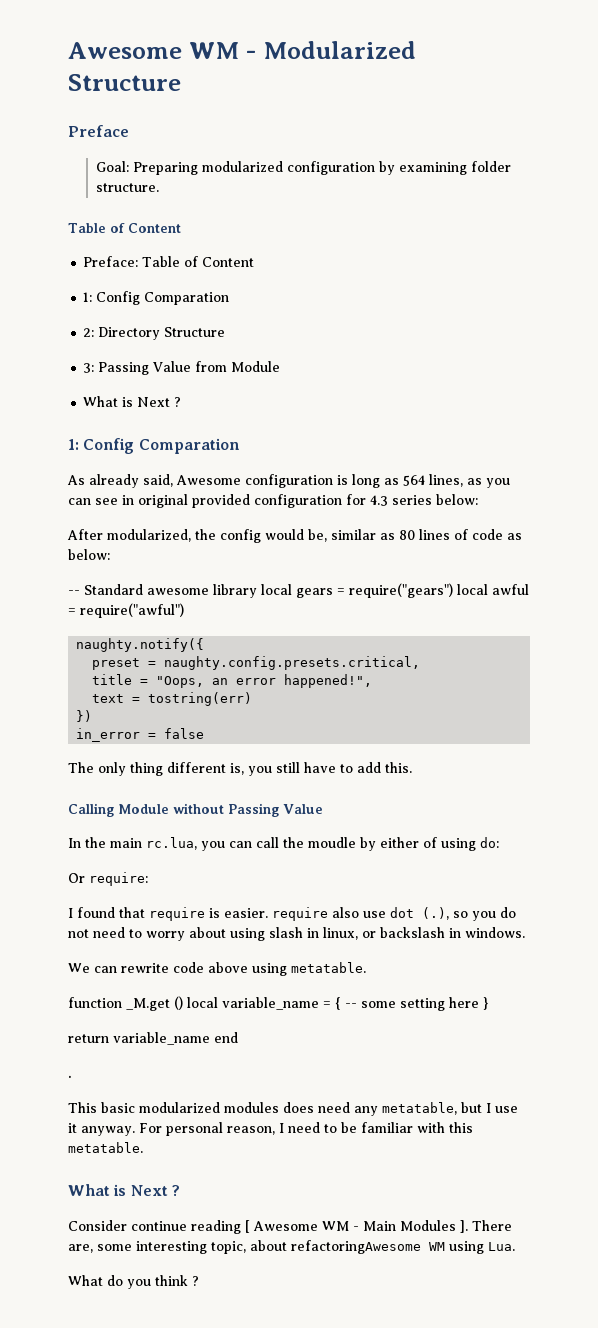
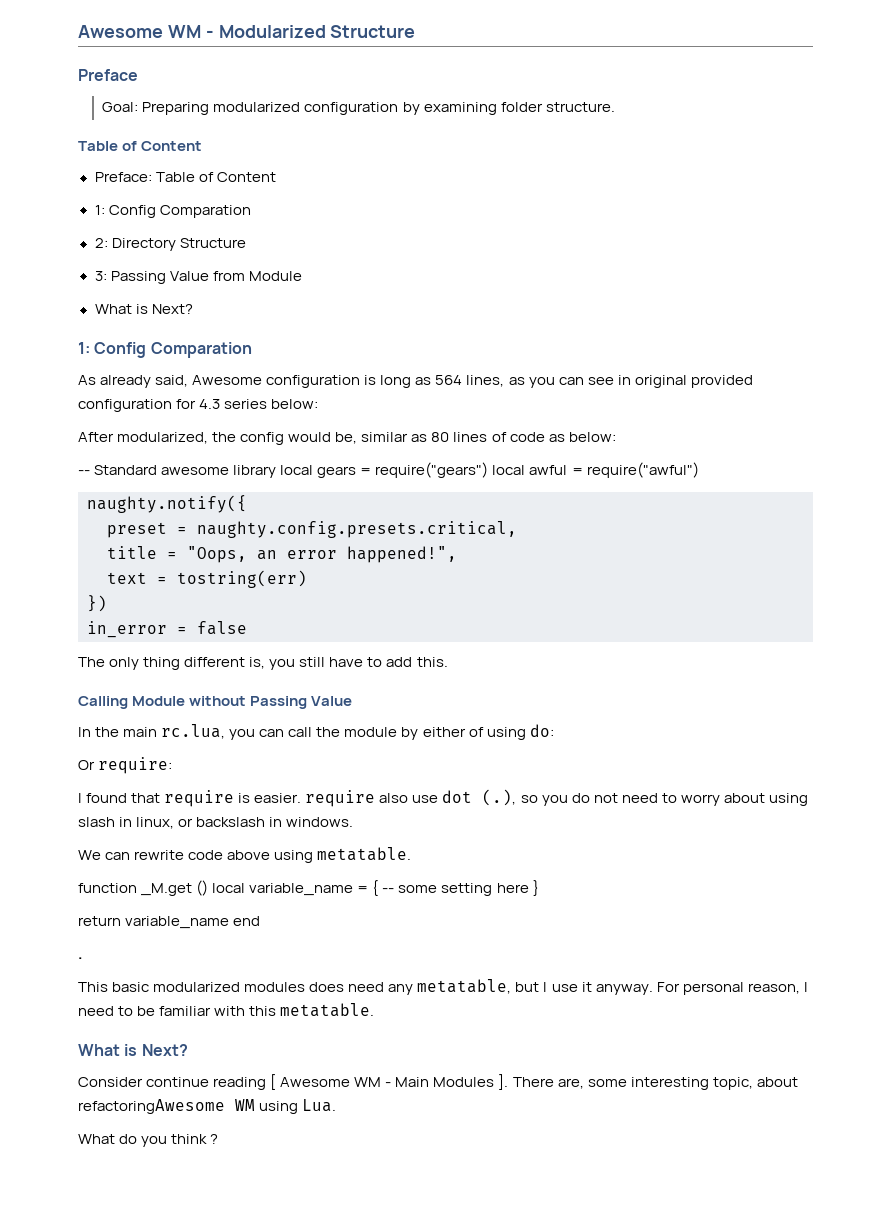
[137,397,182,407] Next ? -> [151,304,193,314] Next?
[308,837,356,848] moudle -> [344,727,398,737] module
[130,1185,180,1196] Next ? -> [141,1044,188,1056] Next?

